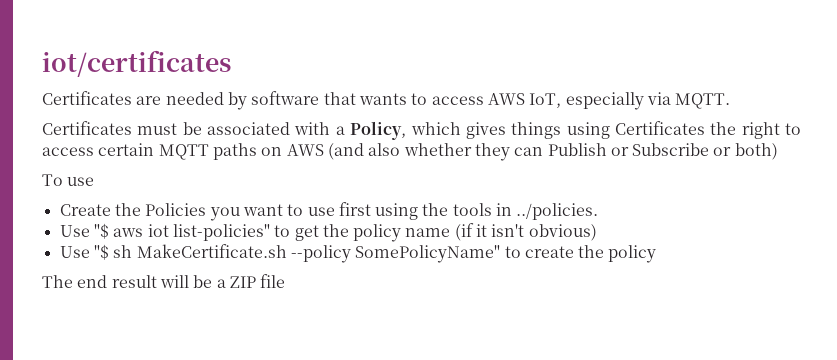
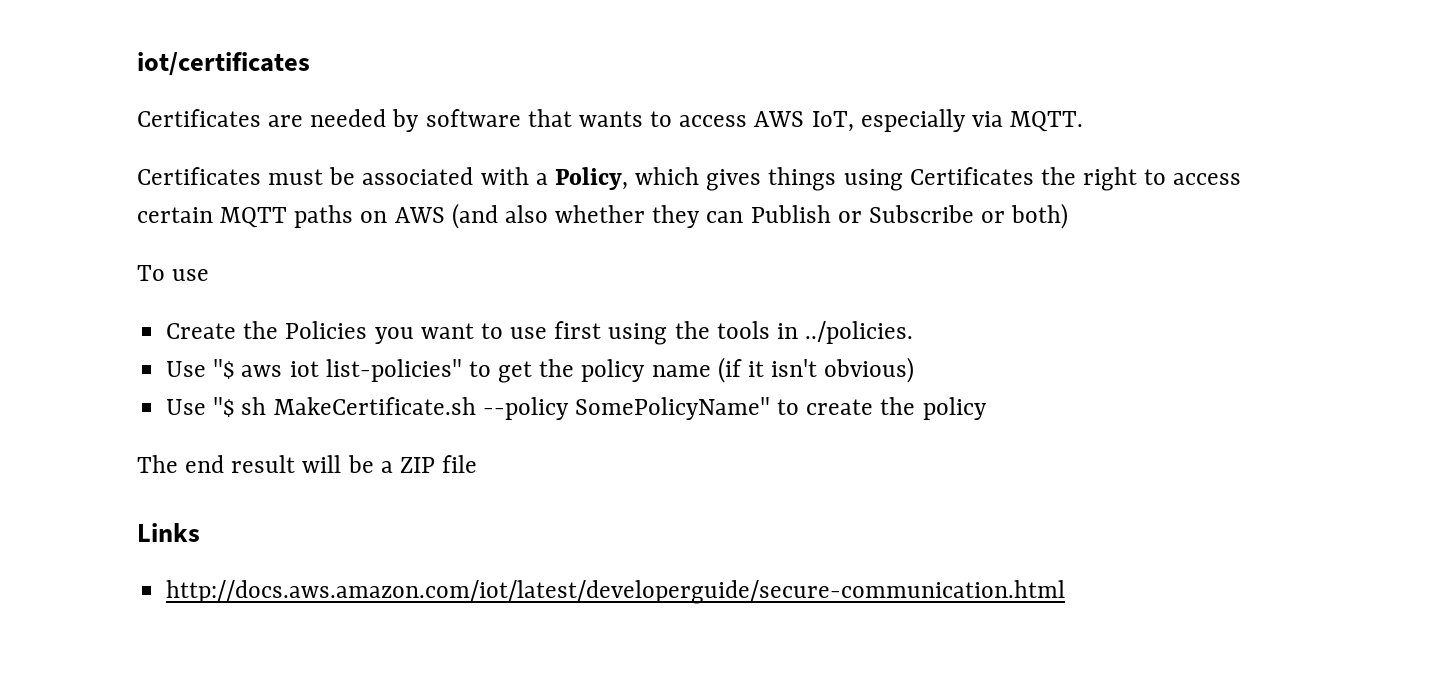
(286, 281) none -> [137,523,200,542] [166,580,1066,604] // Links // http://docs.aws.amazon.com/iot/latest/developerguide/secure-communication.html

